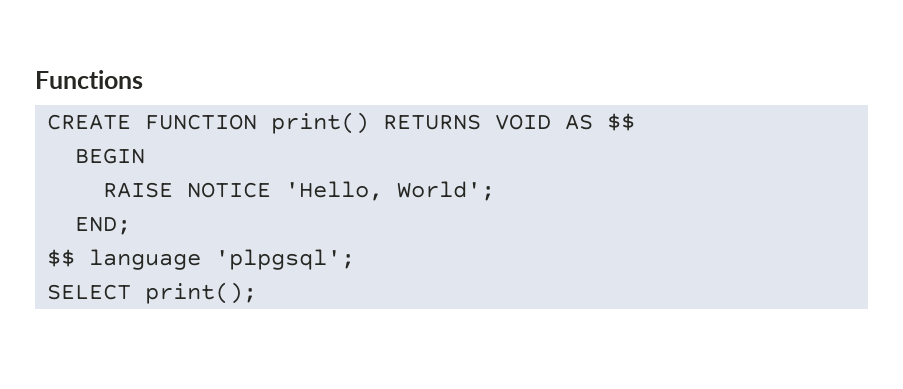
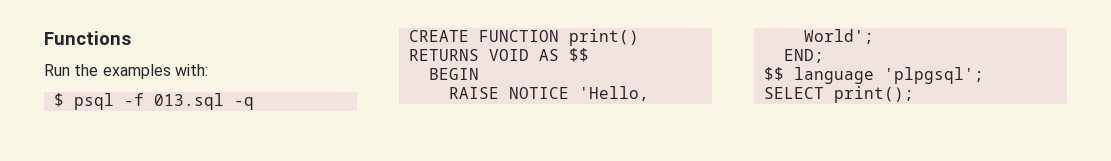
(143, 79) none -> [44,64,208,79] [53,93,254,110] // Run the examples with: // $ psql -f 013.sql -q

